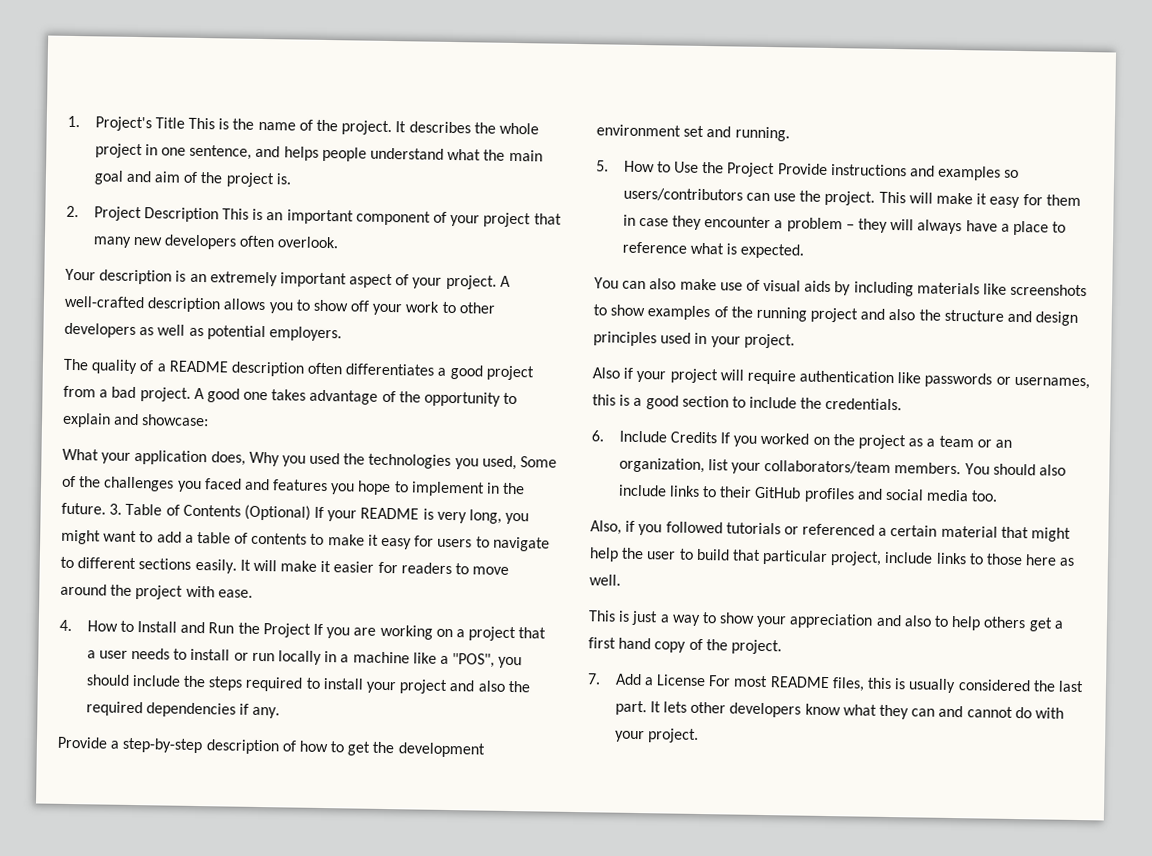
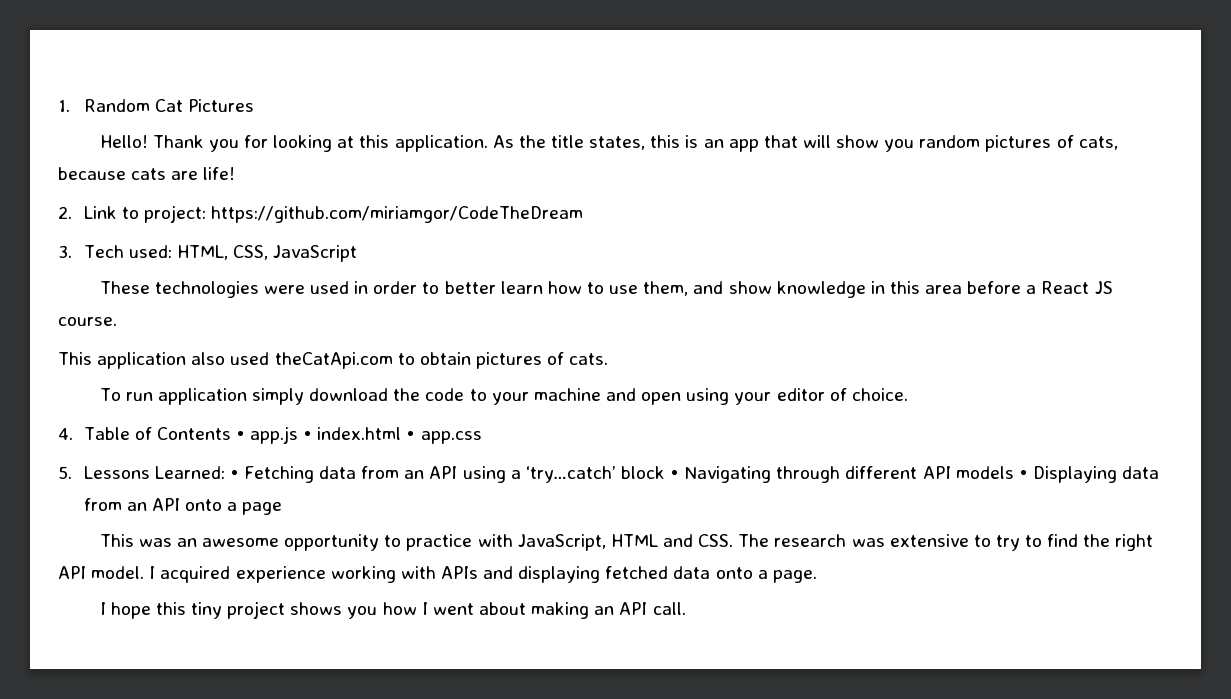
[94,116,539,136] [94,143,543,162] [93,170,292,188] [66,205,562,228] [92,234,340,250] [65,268,511,290] [64,295,495,316] [64,322,342,342] [63,358,534,381] [63,385,518,407] [62,412,210,428] [62,448,558,471] [62,475,526,497] [61,502,530,525] [61,529,550,552] [60,556,510,575] [60,583,253,600] [59,619,547,642] [86,647,523,669] [85,674,530,694] [85,701,281,719] [57,736,485,758] [596,124,790,142] [596,160,1020,181] [622,187,1081,209] [622,214,1067,236] [621,241,805,259] [594,277,1088,297] [593,304,1079,326] [593,331,795,349] [592,367,1090,390] [592,394,903,411] [591,430,1012,450] [618,457,1066,476] [617,484,999,503] [590,520,1072,542] [589,547,1075,566] [589,574,621,586] [588,610,1064,632] [588,637,782,655] [587,673,1084,694] [614,700,1064,720] [614,728,699,743] Project's Title This is the name of the project. It describes the whole project in one sentence, and helps people understand what the main goal and aim of the project is. // 2. Project Description This is an important component of your project that many new developers often overlook. // Your description is an extremely important aspect of your project. A well-crafted description allows you to show off your work to other developers as well as potential employers. // The quality of a README description often differentiates a good project from a bad project. A good one takes advantage of the opportunity to explain and showcase: // What your application does, Why you used the technologies you used, Some of the challenges you faced and features you hope to implement in the future. 3. Table of Contents (Optional) If your README is very long, you might want to add a table of contents to make it easy for users to navigate to different sections easily. It will make it easier for readers to move around the project with ease. // 4. How to Install and Run the Project If you are working on a project that a user needs to install or run locally in a machine like a "POS", you should include the steps required to install your project and also the required dependencies if any. // Provide a step-by-step description of how to get the development environment set and running. // 5. How to Use the Project Provide instructions and examples so users/contributors can use the project. This will make it easy for them in case they encounter a problem – they will always have a place to reference what is expected. // You can also make use of visual aids by including materials like screenshots to show examples of the running project and also the structure and design principles used in your project. // Also if your project will require authentication like passwords or usernames, this is a good section to include the credentials. // 6. Include Credits If you worked on the project as a team or an organization, list your collaborators/team members. You should also include links to their GitHub profiles and social media too. // Also, if you followed tutorials or referenced a certain material that might help the user to build that particular project, include links to those here as well. // This is just a way to show your appreciation and also to help others get a first hand copy of the project. // 7. Add a License For most README files, this is usually considered the last part. It lets other developers know what they can and cannot do with your project. -> [83,99,254,112] [99,135,1118,152] [58,167,236,180] [58,205,583,223] [58,245,358,262] [99,281,1113,298] [58,317,117,326] [58,352,609,369] [99,388,908,405] [58,426,482,444] [58,466,1160,483] [83,498,283,515] [99,534,1154,551] [58,566,817,583] [99,601,686,619] Random Cat Pictures // Hello! Thank you for looking at this application. As the title states, this is an app that will show you random pictures of cats, because cats are life! // 2. Link to project: https://github.com/miriamgor/CodeTheDream // 3. Tech used: HTML, CSS, JavaScript // These technologies were used in order to better learn how to use them, and show knowledge in this area before a React JS course. // This application also used theCatApi.com to obtain pictures of cats. // To run application simply download the code to your machine and open using your editor of choice. // 4. Table of Contents • app.js • index.html • app.css // 5. Lessons Learned: • Fetching data from an API using a ‘try…catch’ block • Navigating through different API models • Displaying data from an API onto a page // This was an awesome opportunity to practice with JavaScript, HTML and CSS. The research was extensive to try to find the right API model. I acquired experience working with APIs and displaying fetched data onto a page. // I hope this tiny project shows you how I went about making an API call.

